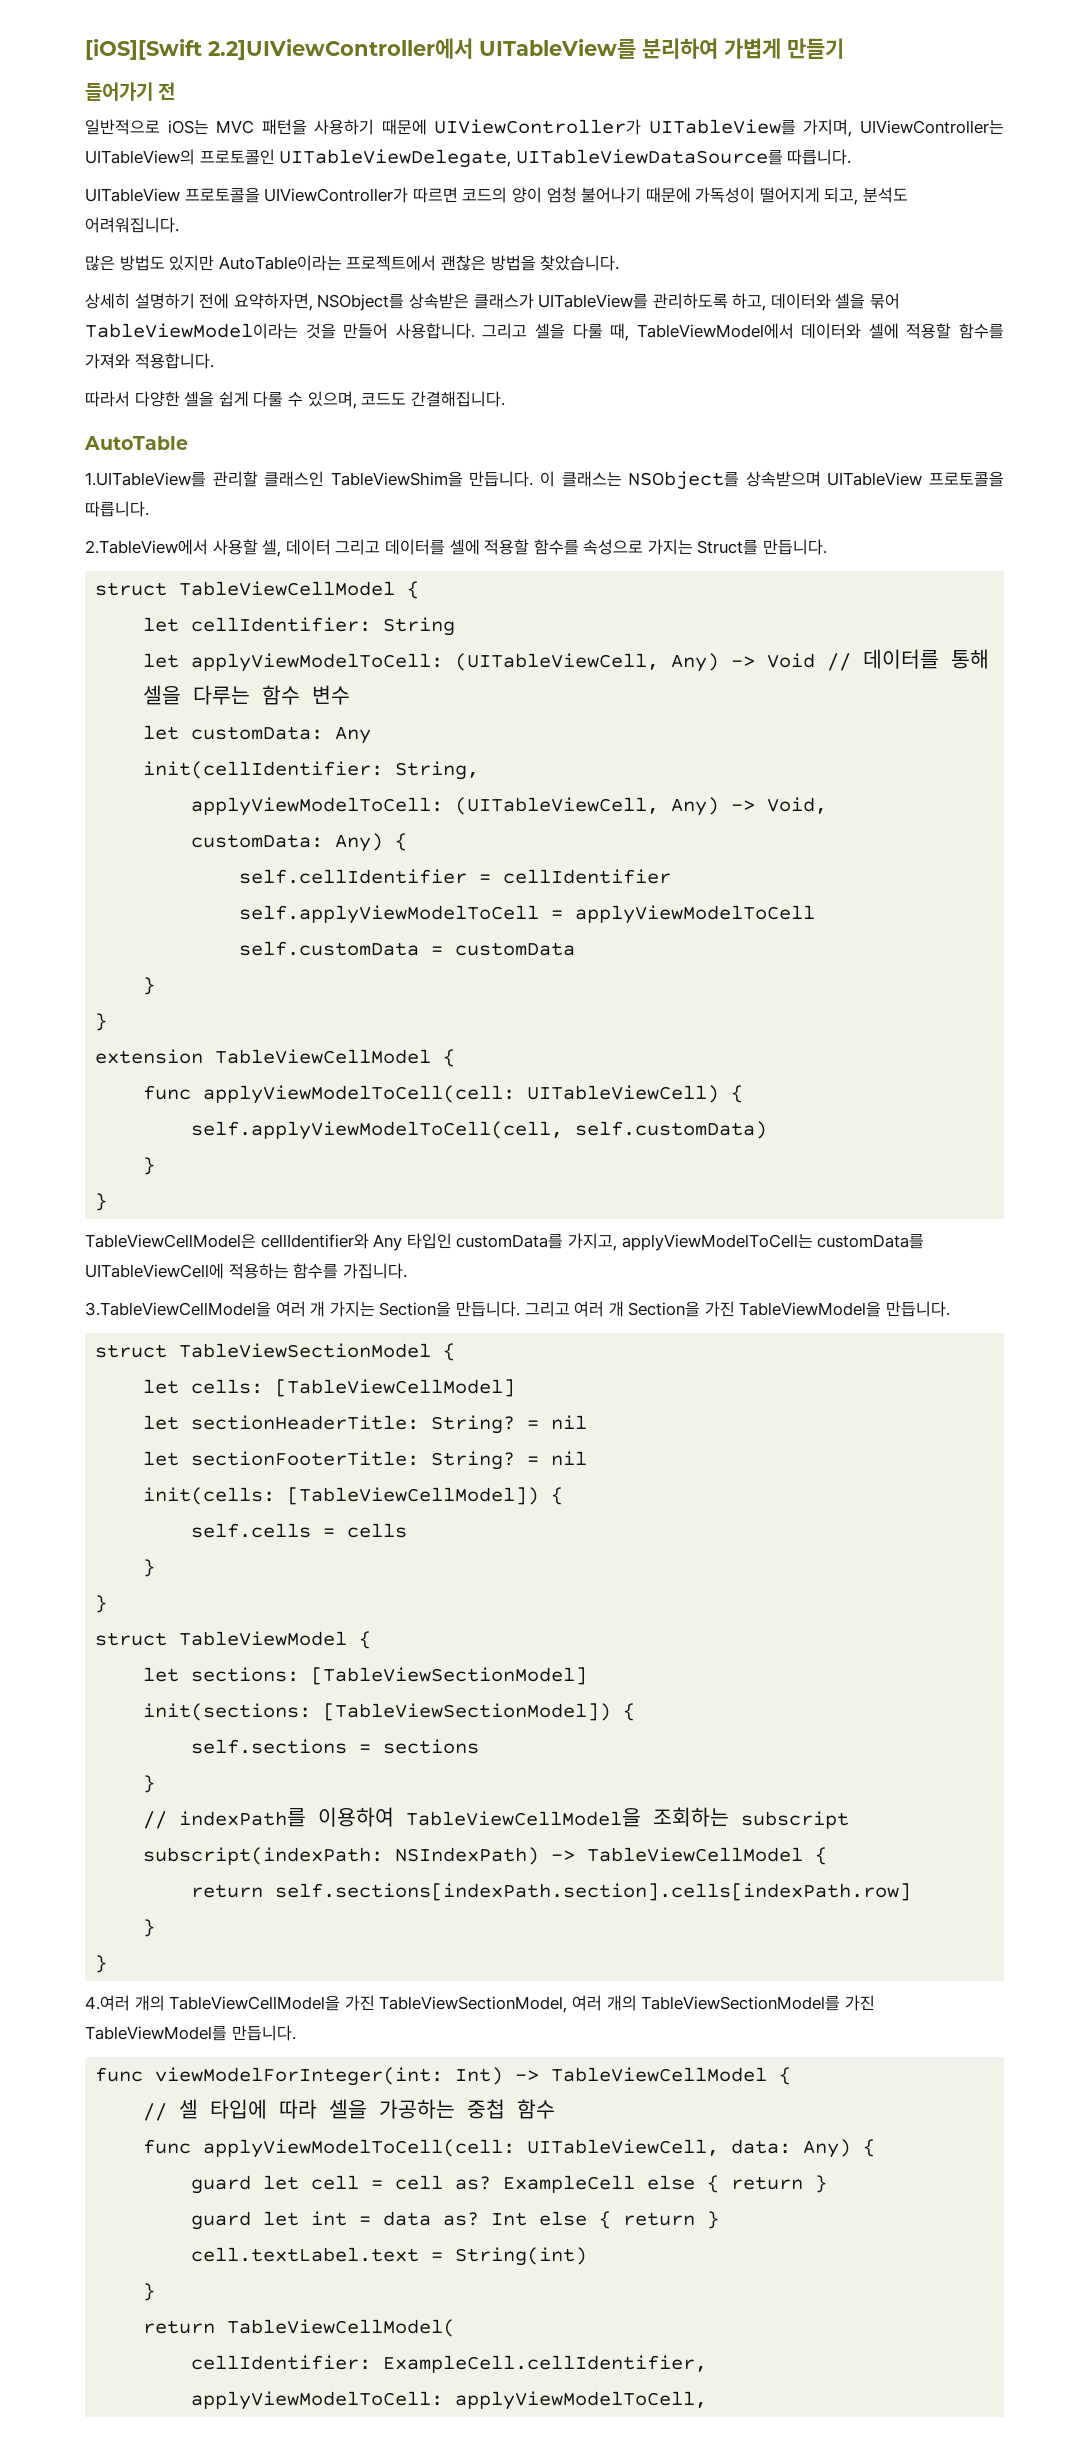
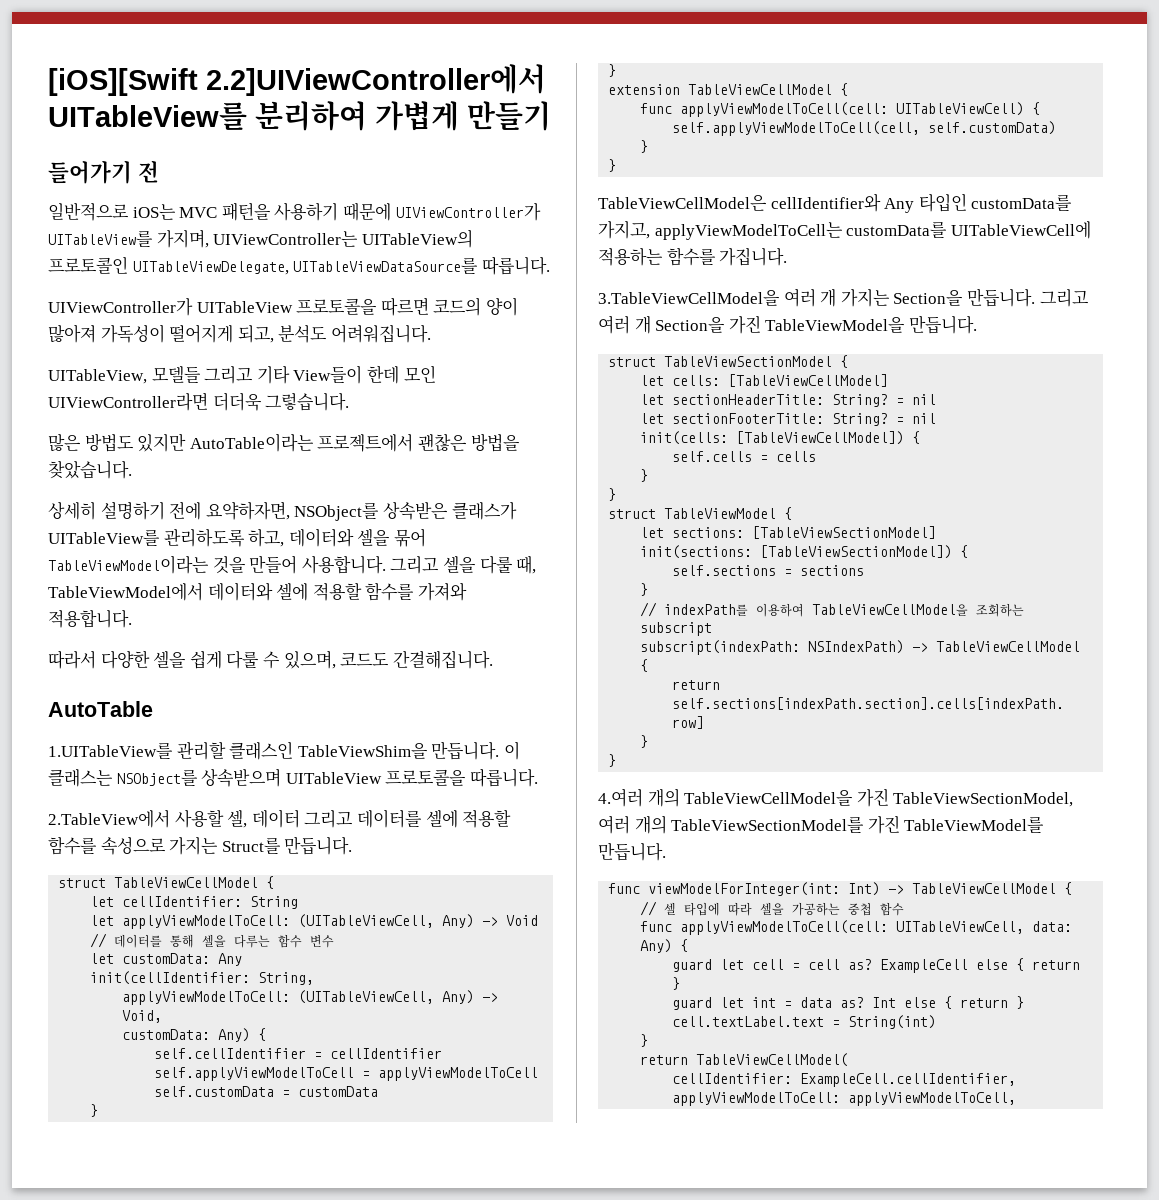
[85,187,409,203] UITableView 프로토콜을 UIViewController가 -> [48,298,378,316] UIViewController가 UITableView 프로토콜을
[546,187,691,203] 엄청 불어나기 때문에 -> [48,324,96,343] 많아져
(179, 225) none -> [48,365,436,384] [48,392,350,411] // UITableView, 모델들 그리고 기타 View들이 한데 모인 UIViewController라면 더더욱 그렇습니다.

